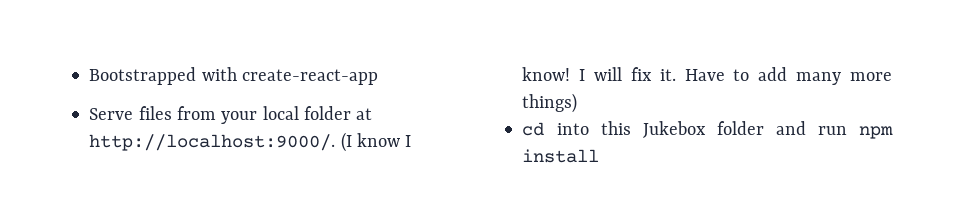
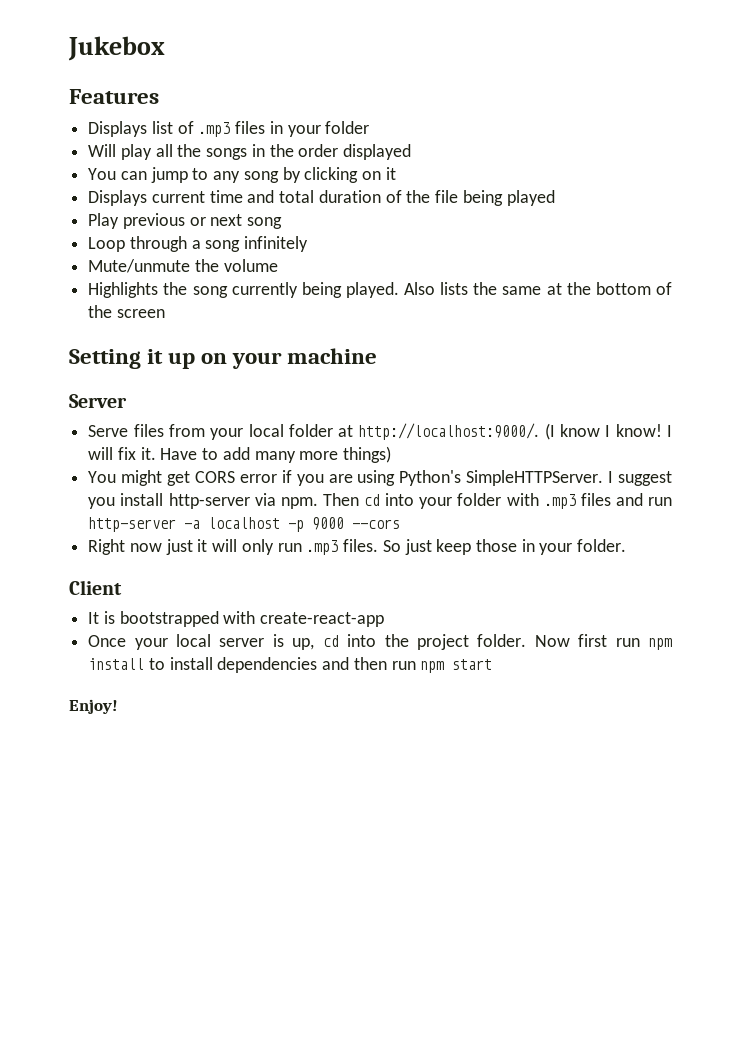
[89,67,378,85] Bootstrapped with create-react-app -> [68,36,165,61] [69,89,159,104] [88,121,370,137] [88,144,412,160] [88,167,396,183] [88,190,555,206] [88,213,283,229] [88,236,309,252] [88,259,278,273] [88,282,673,298] [88,305,165,318] [69,348,378,369] [69,394,127,408] Jukebox // Features // Displays list of .mp3 files in your folder // Will play all the songs in the order displayed // You can jump to any song by clicking on it // Displays current time and total duration of the file being played // Play previous or next song // Loop through a song infinitely // Mute/unmute the volume // Highlights the song currently being played. Also lists the same at the bottom of the screen // Setting it up on your machine // Server
[522,121,893,139] [522,149,600,163] cd into this Jukebox folder and run npm install -> [88,470,672,486] [88,493,672,509] [88,517,401,532] [88,539,627,555] [69,580,122,595] [88,611,385,627] [88,634,672,650] [88,657,493,673] [69,699,118,714] You might get CORS error if you are using Python's SimpleHTTPServer. I suggest you install http-server via npm. Then cd into your folder with .mp3 files and run http-server -a localhost -p 9000 --cors // Right now just it will only run .mp3 files. So just keep those in your folder. // Client // It is bootstrapped with create-react-app // Once your local server is up, cd into the project folder. Now first run npm install to install dependencies and then run npm start // Enjoy!

